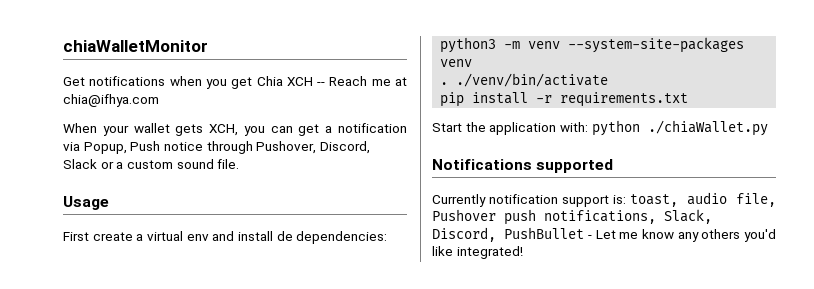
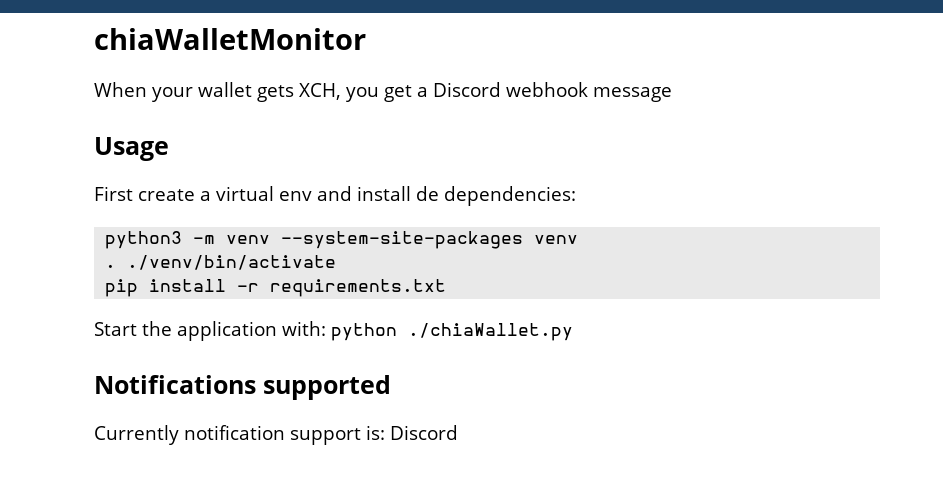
[63,76,408,89] [63,94,159,107] // Get notifications when you get Chia XCH -- Reach me at chia@ifhya.com -> (366, 39) none
[270,126,293,133] can -> (379, 94) none
[337,123,407,133] [63,141,370,154] [63,159,240,169] notification via Popup, Push notice through Pushover, Discord, Slack or a custom sound file. -> [433,82,672,102] Discord webhook message
[630,192,776,207] [432,209,712,225] [432,227,776,242] [432,246,523,259] toast, audio file, Pushover push notifications, Slack, Discord, PushBullet - Let me know any others you'd like integrated! -> [390,425,458,440] Discord

